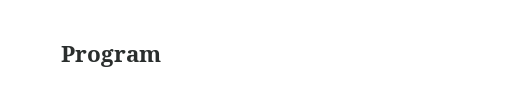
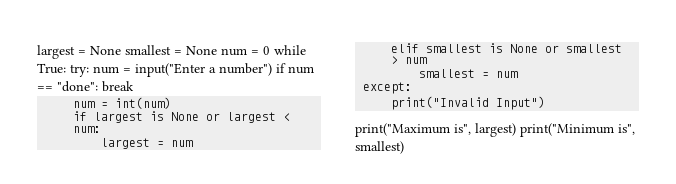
[61,46,161,67] Program -> [37,45,306,59] [37,63,314,77] [37,81,134,92] [73,97,172,109] [73,111,291,123] [73,126,102,133] [101,138,194,149] [391,43,623,53] [391,56,428,64] [419,69,519,78] [363,82,413,94] [391,96,546,110] [355,123,635,137] [355,141,404,154] largest = None smallest = None num = 0 while True: try: num = input("Enter a number") if num == "done": break // num = int(num) // if largest is None or largest < num: // largest = num // elif smallest is None or smallest > num // smallest = num // except: // print("Invalid Input") // print("Maximum is", largest) print("Minimum is", smallest)

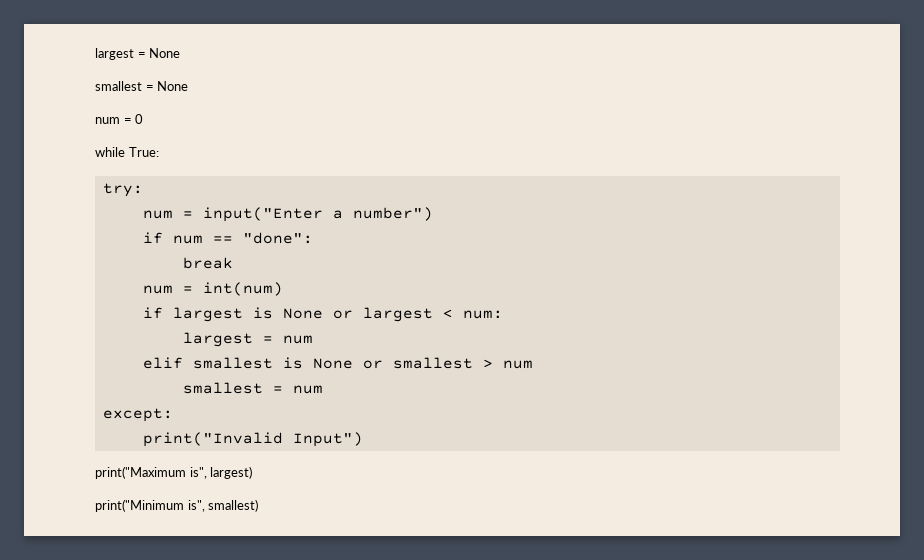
(121, 50) none -> (181, 53) //
(217, 50) none -> (189, 86) //
(270, 50) none -> (144, 119) //
(66, 68) none -> (159, 152) //
(89, 70) none -> (143, 190) //
(272, 69) none -> (433, 214) //
(98, 86) none -> (313, 238) //
(516, 130) none -> (253, 472) //

